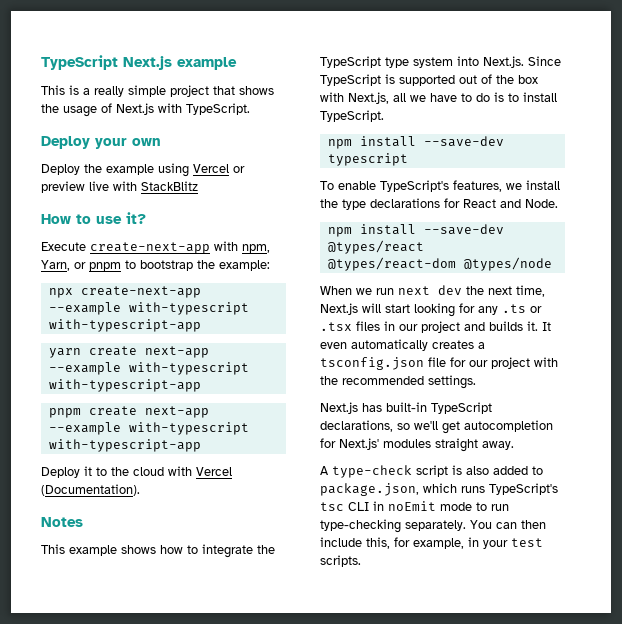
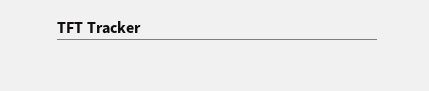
[41,55,237,70] [41,85,274,97] [41,103,250,117] [41,136,161,149] [41,163,245,177] [41,181,198,193] [41,212,146,224] [41,241,270,254] [41,260,270,271] [48,286,201,298] [48,302,249,315] [48,319,201,332] [48,346,209,358] [48,362,249,375] [48,379,201,392] [48,406,209,418] [48,422,249,435] [48,439,201,452] [41,466,232,478] [41,484,140,496] [41,517,83,527] [41,544,275,558] [320,56,561,68] [320,74,538,86] [320,92,557,104] [320,110,384,122] [327,136,504,149] [327,153,408,166] [320,180,560,192] [320,198,558,210] [327,224,504,237] [327,240,424,254] [327,257,552,271] [320,285,545,297] [320,303,542,317] [320,321,551,333] [320,339,485,351] [320,357,558,370] [320,375,476,389] [320,402,492,414] [320,420,553,434] [320,438,514,452] [320,465,543,478] [320,483,558,496] [320,501,509,511] [320,519,546,533] [320,537,543,549] [320,555,361,567] TypeScript Next.js example // This is a really simple project that shows the usage of Next.js with TypeScript. // Deploy your own // Deploy the example using Vercel or preview live with StackBlitz // How to use it? // Execute create-next-app with npm, Yarn, or pnpm to bootstrap the example: // npx create-next-app --example with-typescript with-typescript-app // yarn create next-app --example with-typescript with-typescript-app // pnpm create next-app --example with-typescript with-typescript-app // Deploy it to the cloud with Vercel (Documentation). // Notes // This example shows how to integrate the TypeScript type system into Next.js. Since TypeScript is supported out of the box with Next.js, all we have to do is to install TypeScript. // npm install --save-dev typescript // To enable TypeScript's features, we install the type declarations for React and Node. // npm install --save-dev @types/react @types/react-dom @types/node // When we run next dev the next time, Next.js will start looking for any .ts or .tsx files in our project and builds it. It even automatically creates a tsconfig.json file for our project with the recommended settings. // Next.js has built-in TypeScript declarations, so we'll get autocompletion for Next.js' modules straight away. // A type-check script is also added to package.json, which runs TypeScript's tsc CLI in noEmit mode to run type-checking separately. You can then include this, for example, in your test scripts. -> [57,21,142,34] TFT Tracker

